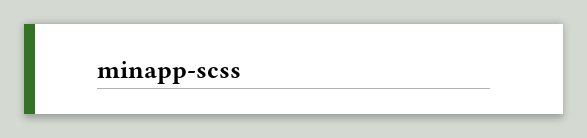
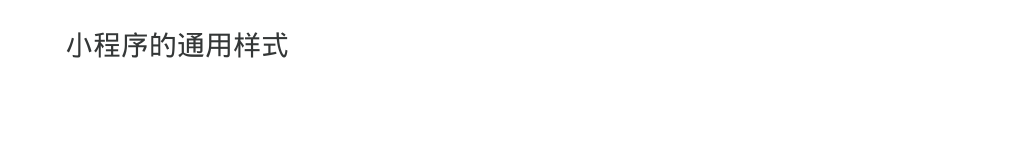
[97,61,241,84] minapp-scss -> [65,32,289,58] 小程序的通用样式

